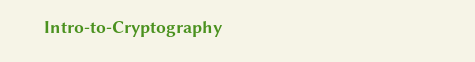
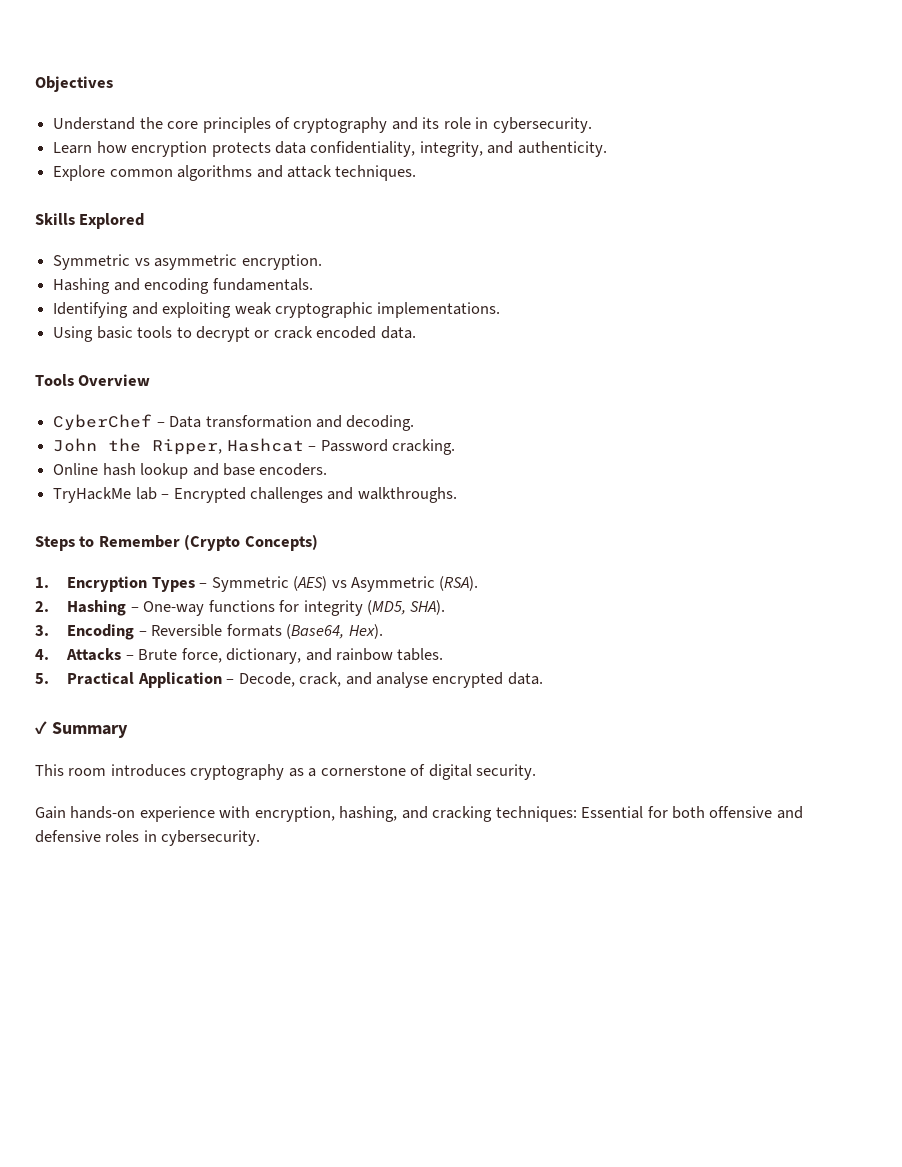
[44,21,223,37] Intro-to-Cryptography -> [35,76,113,92] [53,117,592,133] [53,141,607,157] [53,165,417,181] [35,213,145,229] [53,254,322,270] [53,278,313,294] [53,302,501,318] [53,326,416,342] [35,374,151,386] [53,414,415,431] [53,438,455,455] [53,463,328,479] [53,487,457,503] [35,534,318,551] [35,576,479,592] [35,600,446,616] [35,624,383,640] [35,648,444,664] [35,672,543,688] [35,721,128,738] [35,764,537,780] [35,806,803,822] [35,830,261,846] Objectives // Understand the core principles of cryptography and its role in cybersecurity. // Learn how encryption protects data confidentiality, integrity, and authenticity. // Explore common algorithms and attack techniques. // Skills Explored // Symmetric vs asymmetric encryption. // Hashing and encoding fundamentals. // Identifying and exploiting weak cryptographic implementations. // Using basic tools to decrypt or crack encoded data. // Tools Overview // CyberChef – Data transformation and decoding. // John the Ripper, Hashcat – Password cracking. // Online hash lookup and base encoders. // TryHackMe lab – Encrypted challenges and walkthroughs. // Steps to Remember (Crypto Concepts) // 1. Encryption Types – Symmetric (AES) vs Asymmetric (RSA). // 2. Hashing – One-way functions for integrity (MD5, SHA). // 3. Encoding – Reversible formats (Base64, Hex). // 4. Attacks – Brute force, dictionary, and rainbow tables. // 5. Practical Application – Decode, crack, and analyse encrypted data. // ✓ Summary // This room introduces cryptography as a cornerstone of digital security. // Gain hands-on experience with encryption, hashing, and cracking techniques: Essential for both offensive and defensive roles in cybersecurity.

